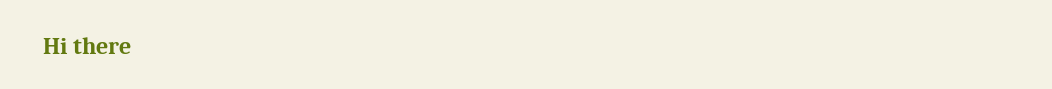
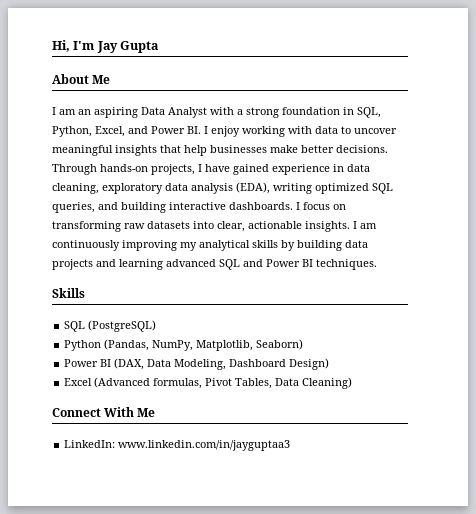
[43,37,132,54] Hi there -> [52,40,160,53] [52,74,111,84] [52,107,381,118] [52,126,397,137] [52,145,388,156] [52,164,370,175] [52,182,393,194] [52,202,346,213] [52,221,377,232] [52,240,368,251] [52,259,377,270] [52,288,85,298] [64,320,157,332] [64,339,304,351] [64,358,330,370] [64,377,353,389] [52,407,156,417] [64,440,291,451] Hi, I'm Jay Gupta // About Me // I am an aspiring Data Analyst with a strong foundation in SQL, Python, Excel, and Power BI. I enjoy working with data to uncover meaningful insights that help businesses make better decisions. Through hands-on projects, I have gained experience in data cleaning, exploratory data analysis (EDA), writing optimized SQL queries, and building interactive dashboards. I focus on transforming raw datasets into clear, actionable insights. I am continuously improving my analytical skills by building data projects and learning advanced SQL and Power BI techniques. // Skills // SQL (PostgreSQL) // Python (Pandas, NumPy, Matplotlib, Seaborn) // Power BI (DAX, Data Modeling, Dashboard Design) // Excel (Advanced formulas, Pivot Tables, Data Cleaning) // Connect With Me // LinkedIn: www.linkedin.com/in/jayguptaa3

